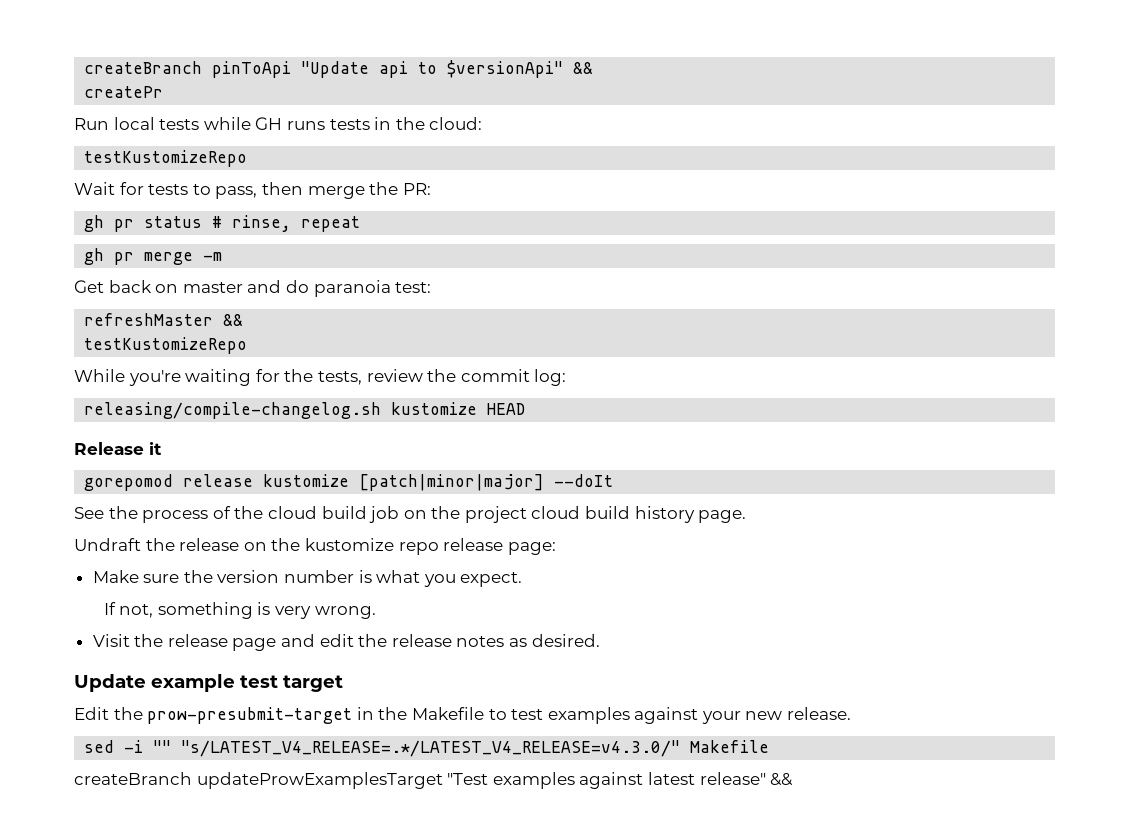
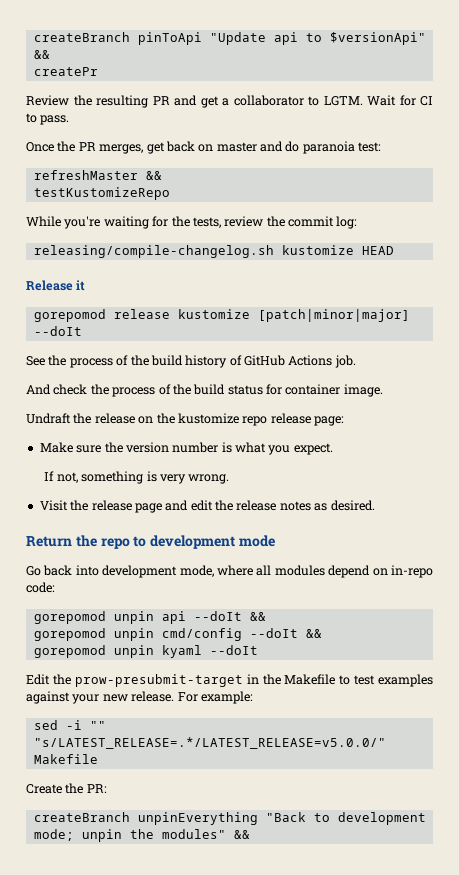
[74,117,483,130] [84,150,248,167] [74,182,431,199] [84,215,361,232] [84,248,223,265] [74,280,104,293] Run local tests while GH runs tests in the cloud: // testKustomizeRepo // Wait for tests to pass, then merge the PR: // gh pr status # rinse, repeat // gh pr merge -m // Get -> [26,95,433,108] [26,113,70,125] [26,141,165,154] Review the resulting PR and get a collaborator to LGTM. Wait for CI to pass. // Once the PR merges, get
[267,506,747,523] cloud build job on the project cloud build history page. -> [150,355,356,368] [26,384,383,397] build history of GitHub Actions job. // And check the process of the build status for container image.
[74,674,343,692] Update example test target -> [26,535,275,549] [26,565,433,578] [26,582,55,593] [33,611,266,624] [33,628,322,641] [33,645,258,658] Return the repo to development mode // Go back into development mode, where all modules depend on in-repo code: // gorepomod unpin api --doIt && // gorepomod unpin cmd/config --doIt && // gorepomod unpin kyaml --doIt
(852, 713) none -> [177,691,253,704] For example:
[181,740,681,757] "s/LATEST_V4_RELEASE=.*/LATEST_V4_RELEASE=v4.3.0/" -> [33,737,386,749] "s/LATEST_RELEASE=.*/LATEST_RELEASE=v5.0.0/"
[74,772,766,789] createBranch updateProwExamplesTarget "Test examples against latest release" -> [26,783,107,794] [33,812,426,825] [33,829,226,842] Create the PR: // createBranch unpinEverything "Back to development mode; unpin the modules"

